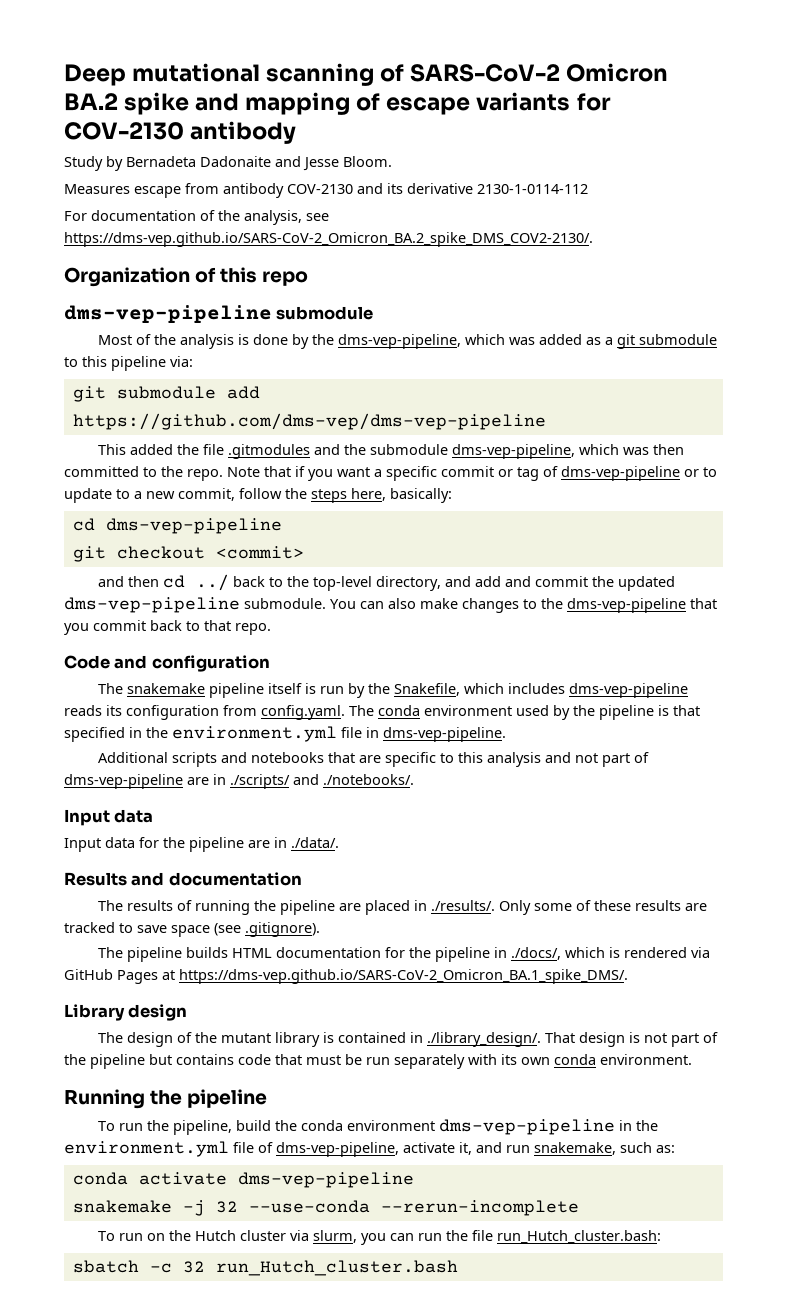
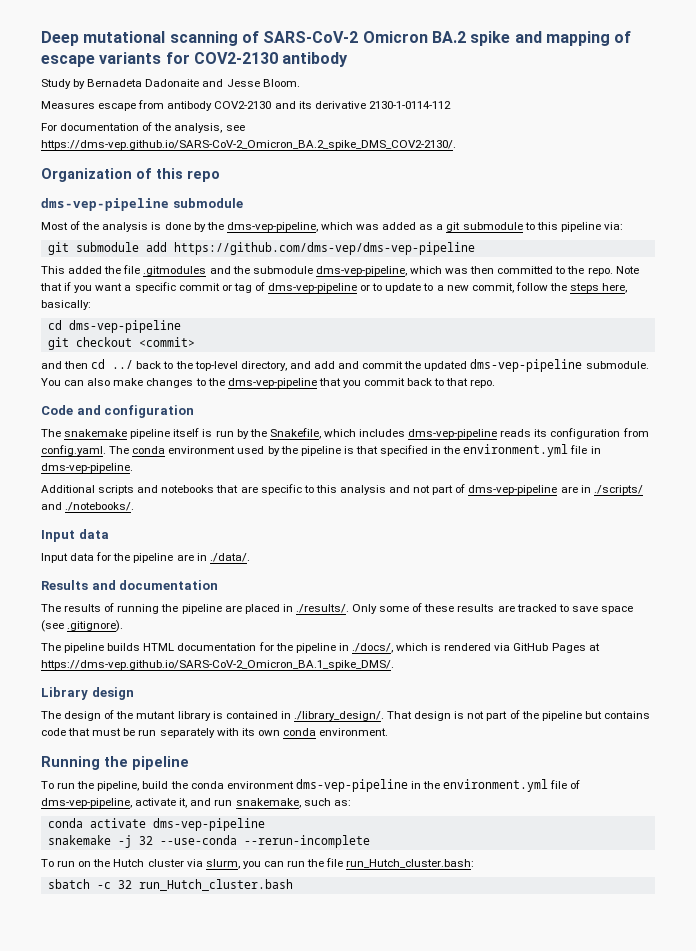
[64,122,184,140] COV-2130 -> [193,52,278,64] COV2-2130
[287,184,353,194] COV-2130 -> [214,101,272,109] COV2-2130

